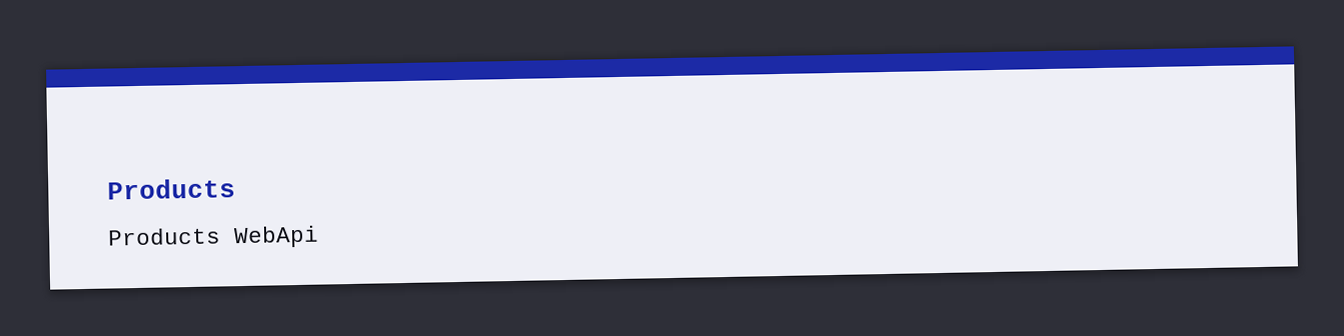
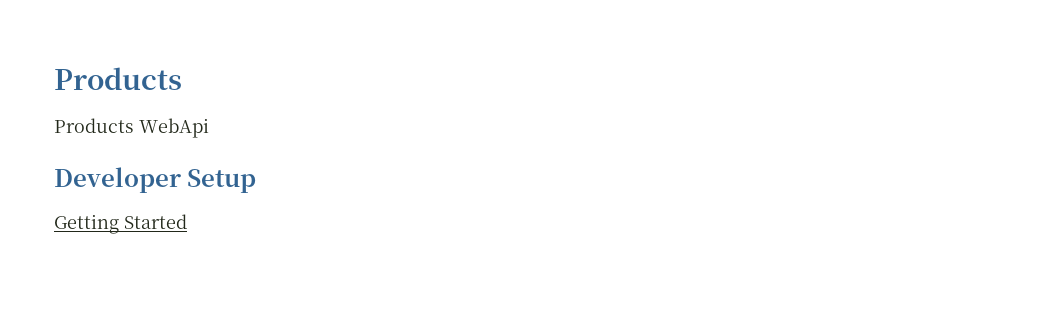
(319, 237) none -> [54,167,257,193] [54,214,187,234] // Developer Setup // Getting Started

